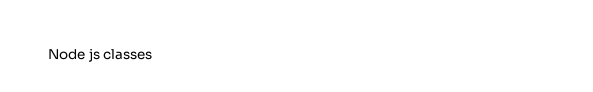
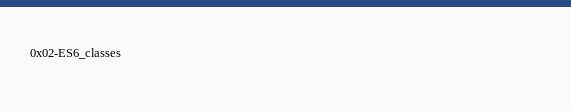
[48,48,153,62] Node js classes -> [30,48,121,59] 0x02-ES6_classes

